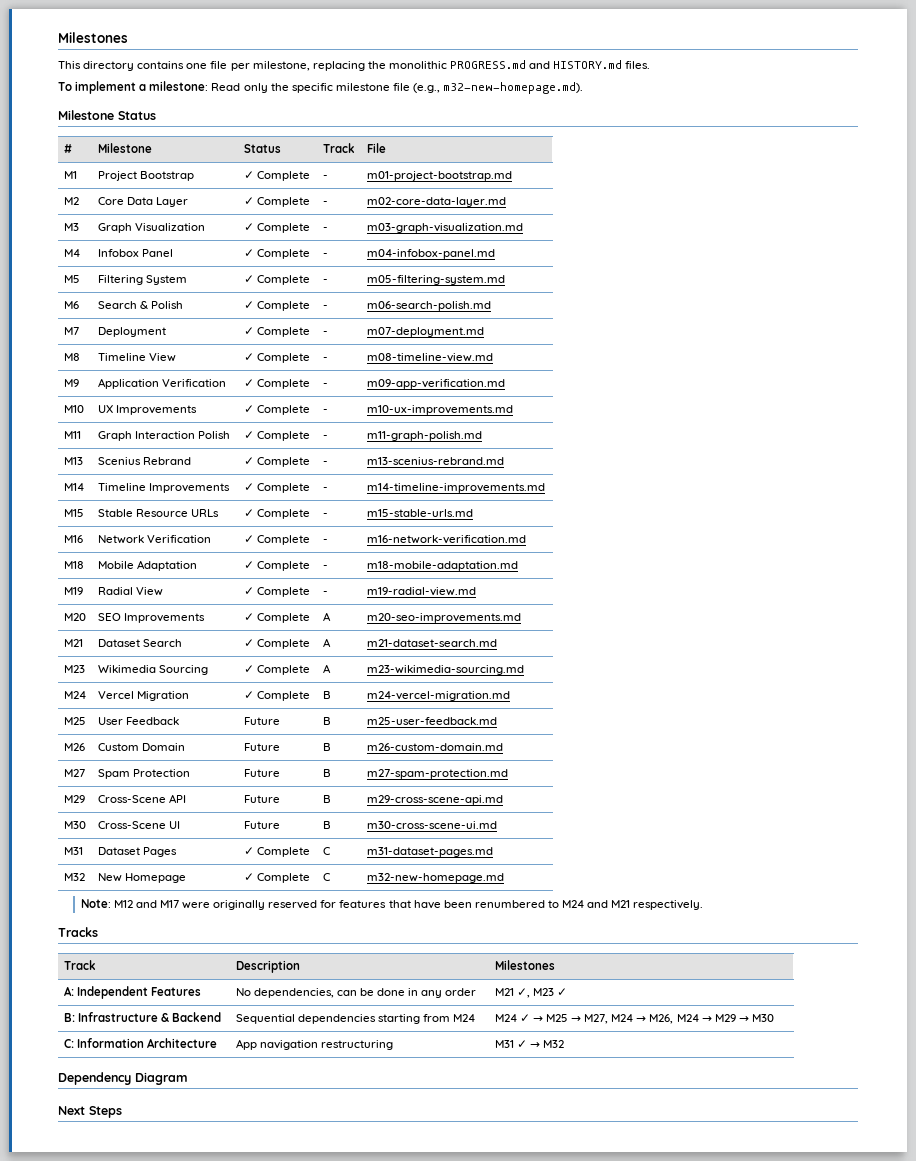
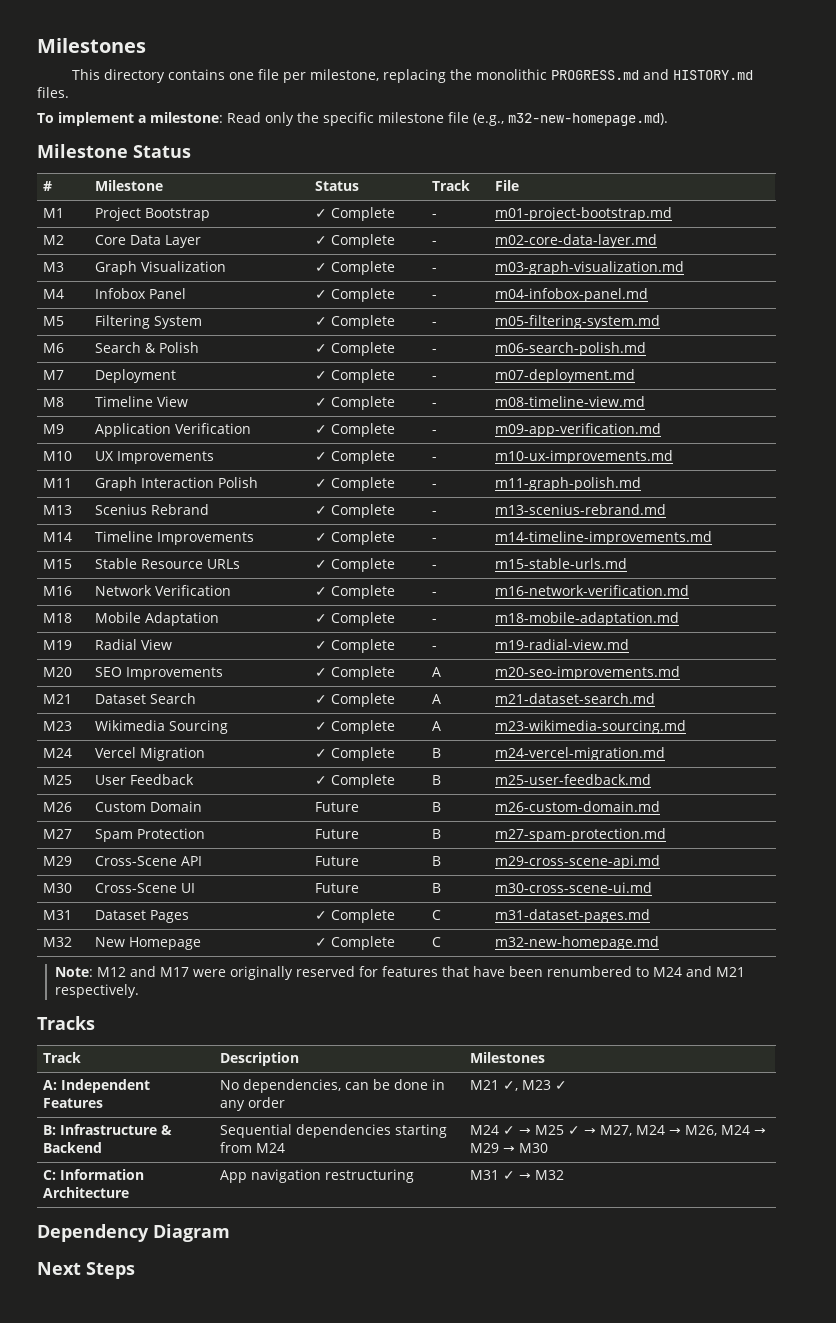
[243,717,280,725] Future -> [315,774,396,788] ✓ Complete
(568, 1018) none -> [568,1126,581,1135] ✓

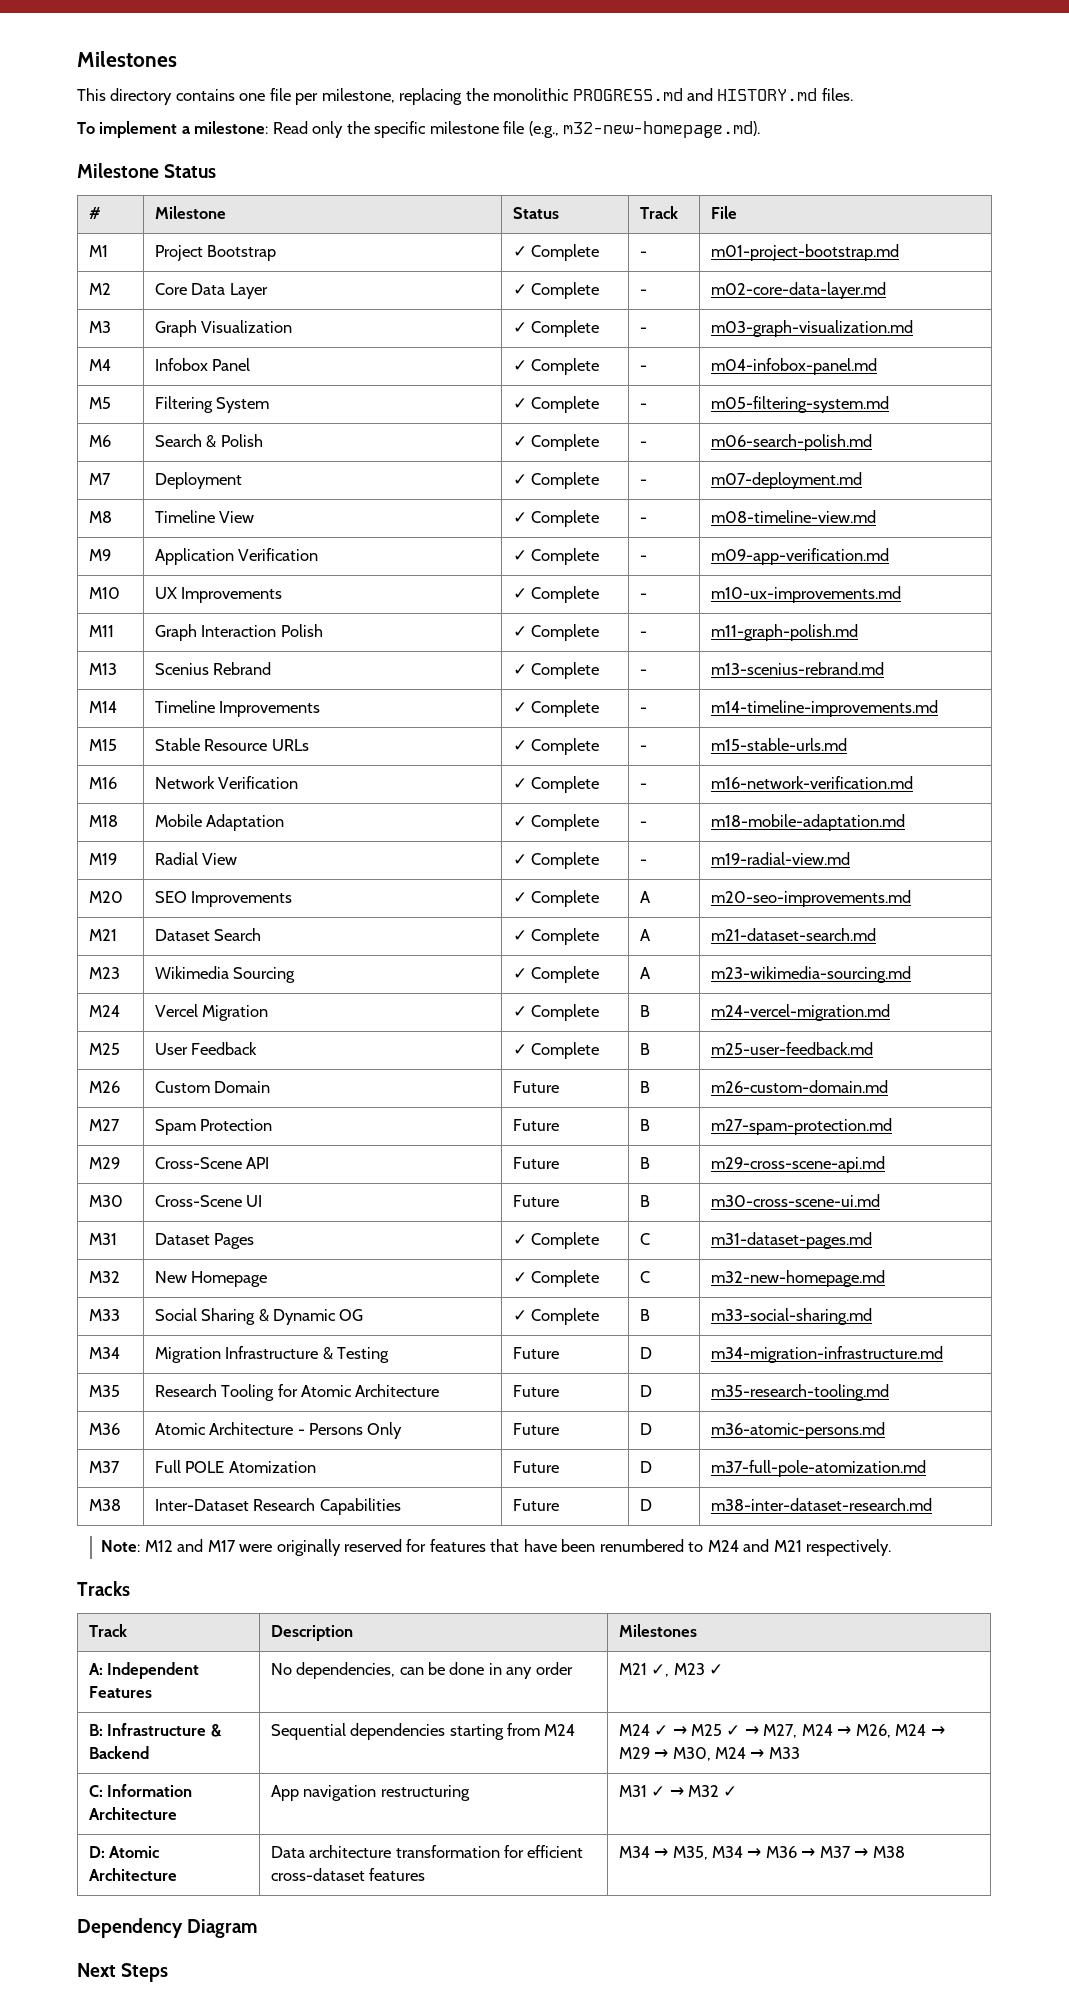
(660, 943) none -> [88,1309,120,1321] [154,1308,364,1325] [512,1308,600,1325] [639,1309,650,1321] [710,1308,872,1325] [88,1347,120,1359] [154,1346,389,1363] [512,1347,559,1359] [639,1347,652,1359] [710,1346,943,1363] [88,1385,120,1397] [154,1384,440,1401] [512,1385,559,1397] [639,1385,652,1397] [710,1384,889,1401] [88,1423,120,1435] [154,1422,403,1439] [512,1423,559,1435] [639,1423,652,1435] [710,1422,885,1439] [88,1461,120,1473] [154,1460,316,1473] [512,1461,559,1473] [639,1461,652,1473] [710,1460,926,1477] [88,1499,121,1511] [154,1498,401,1515] [512,1499,559,1511] [639,1499,652,1511] [710,1498,932,1511] // M33 | Social Sharing & Dynamic OG | ✓ Complete | B | m33-social-sharing.md // M34 | Migration Infrastructure & Testing | Future | D | m34-migration-infrastructure.md // M35 | Research Tooling for Atomic Architecture | Future | D | m35-research-tooling.md // M36 | Atomic Architecture - Persons Only | Future | D | m36-atomic-persons.md // M37 | Full POLE Atomization | Future | D | m37-full-pole-atomization.md // M38 | Inter-Dataset Research Capabilities | Future | D | m38-inter-dataset-research.md
[519,1143,549,1153] M30 -> [672,1747,800,1761] M30, M24 → M33
(565, 1175) none -> [723,1786,738,1797] [88,1846,160,1858] [88,1868,177,1881] [270,1845,584,1858] [270,1868,426,1881] [618,1846,905,1860] ✓ // D: Atomic Architecture | Data architecture transformation for efficient cross-dataset features | M34 → M35, M34 → M36 → M37 → M38

